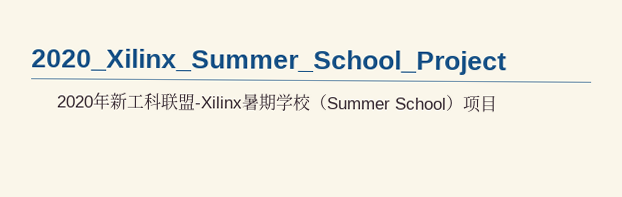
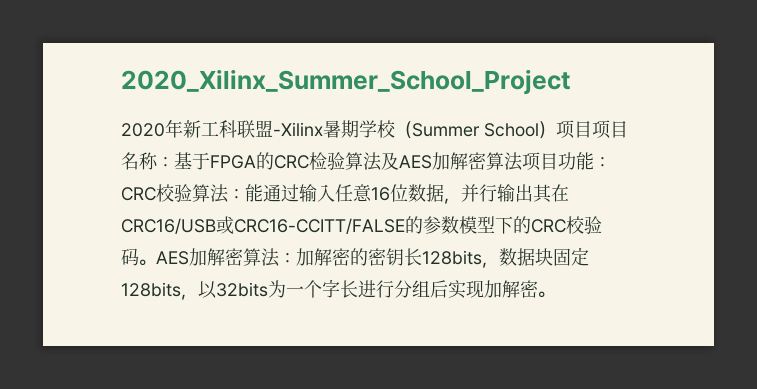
(499, 104) none -> [592,120,628,139] [121,152,611,171] [121,184,569,204] [121,216,602,234] [121,247,589,268] [121,279,555,300] 项目名称：基于FPGA的CRC检验算法及AES加解密算法项目功能：CRC校验算法：能通过输入任意16位数据，并行输出其在CRC16/USB或CRC16-CCITT/FALSE的参数模型下的CRC校验码。AES加解密算法：加解密的密钥长128bits，数据块固定128bits，以32bits为一个字长进行分组后实现加解密。

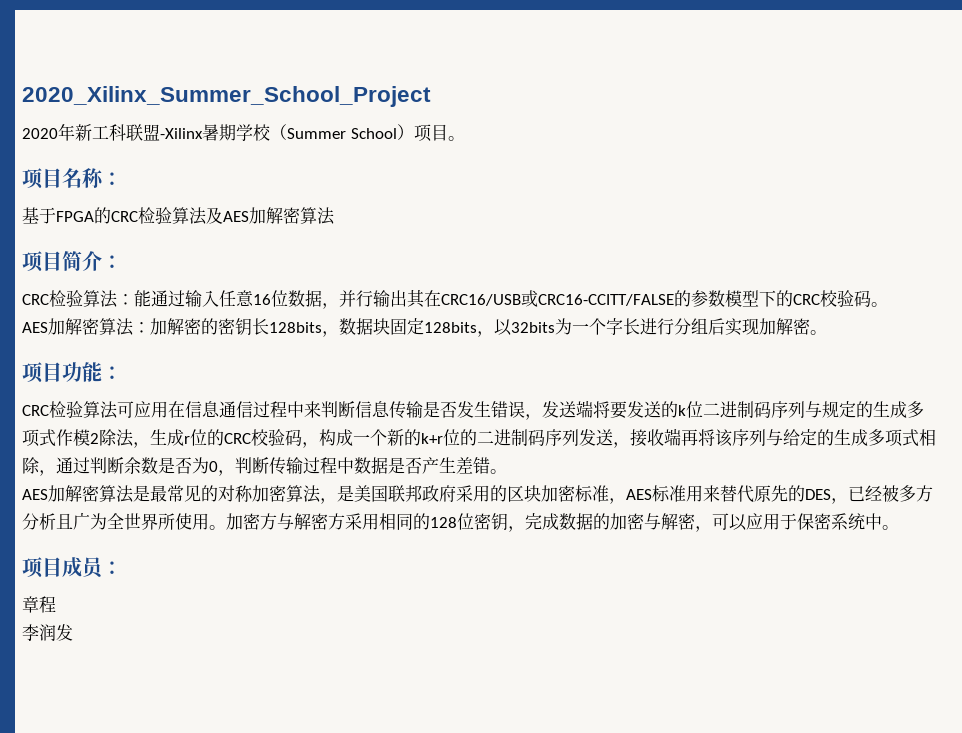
(592, 129) none -> [447,136,465,141] 。 //
(174, 162) none -> (122, 179) //
[522,152,611,171] [121,184,175,202] 项目功能：CRC校 -> [22,251,122,272] [22,290,66,307] // 项目简介： // CRC检
(156, 262) none -> (888, 304) //
(555, 294) none -> [22,362,122,383] [22,400,924,420] [22,428,936,448] [22,457,507,476] [22,485,933,504] [22,512,899,532] [22,557,122,579] [22,596,56,613] [22,624,73,641] // 项目功能： // CRC检验算法可应用在信息通信过程中来判断信息传输是否发生错误，发送端将要发送的k位二进制码序列与规定的生成多项式作模2除法，生成r位的CRC校验码，构成一个新的k+r位的二进制码序列发送，接收端再将该序列与给定的生成多项式相除，通过判断余数是否为0，判断传输过程中数据是否产生差错。 // AES加解密算法是最常见的对称加密算法，是美国联邦政府采用的区块加密标准，AES标准用来替代原先的DES，已经被多方分析且广为全世界所使用。加密方与解密方采用相同的128位密钥，完成数据的加密与解密，可以应用于保密系统中。 // 项目成员： // 章程 // 李润发

